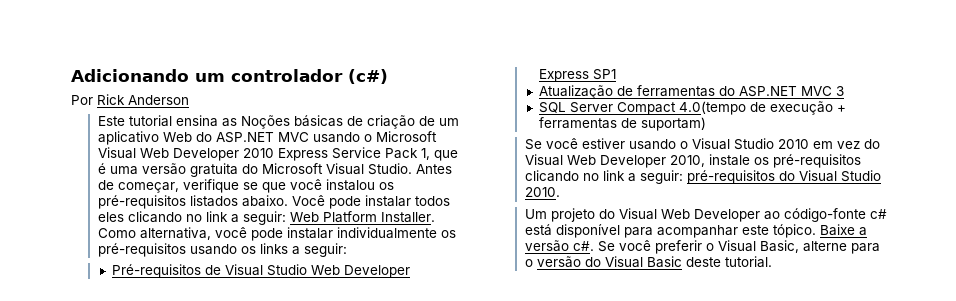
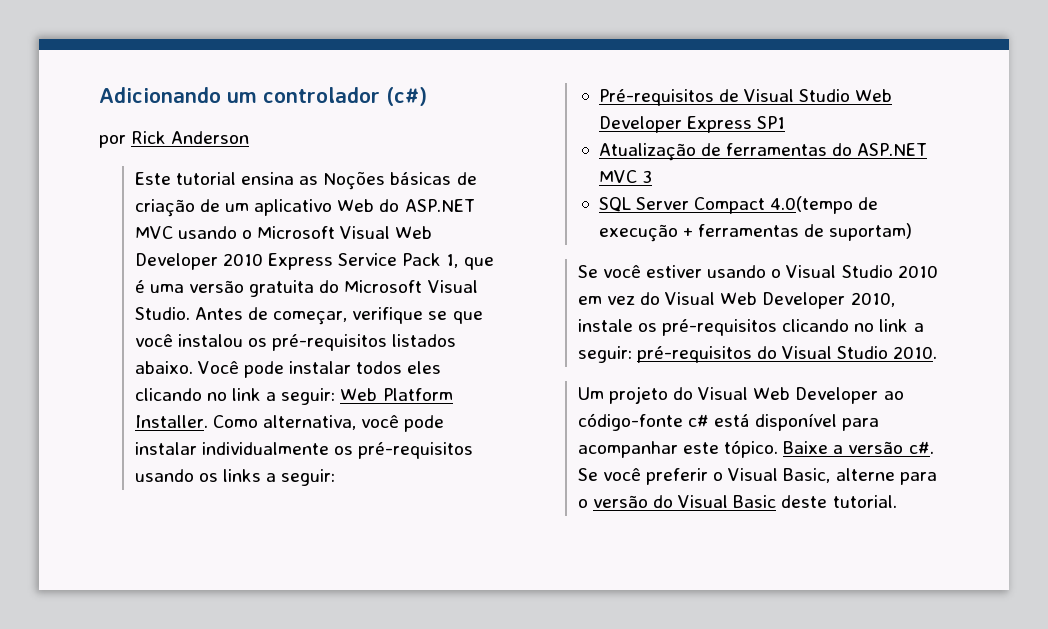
[71,95,93,105] Por -> [99,135,126,148] por

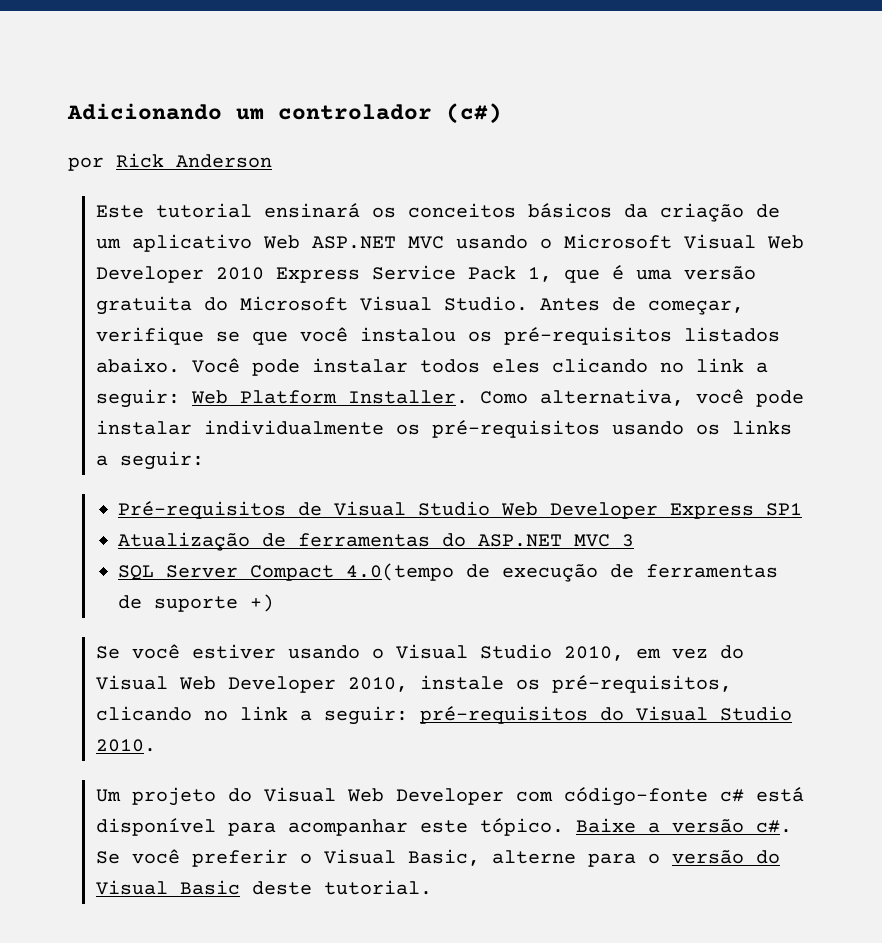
[241,171,477,190] ensina as Noções básicas de -> [264,203,649,218] ensinará os conceitos básicos da
[379,199,400,212] do -> (301, 242) none
[682,228,693,237] + -> [610,564,635,578] de
[829,223,913,241] suportam) -> [154,594,275,612] suporte +)
[897,265,938,278] 2010 -> [564,646,625,661] 2010,
[662,319,778,336] pré-requisitos -> [552,675,733,693] pré-requisitos,
[883,391,904,400] ao -> [516,791,554,802] com

